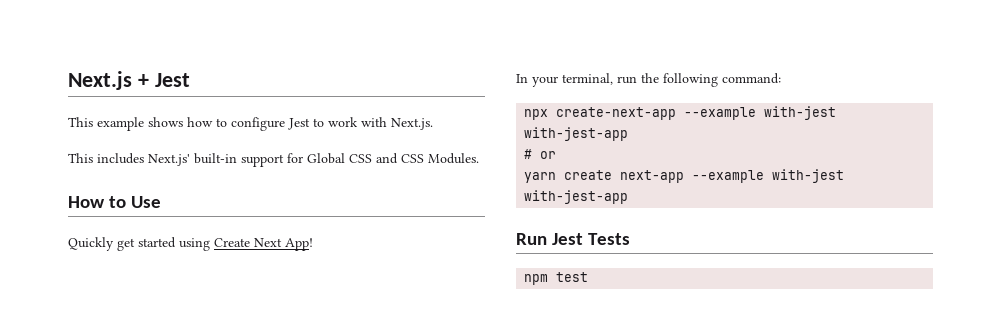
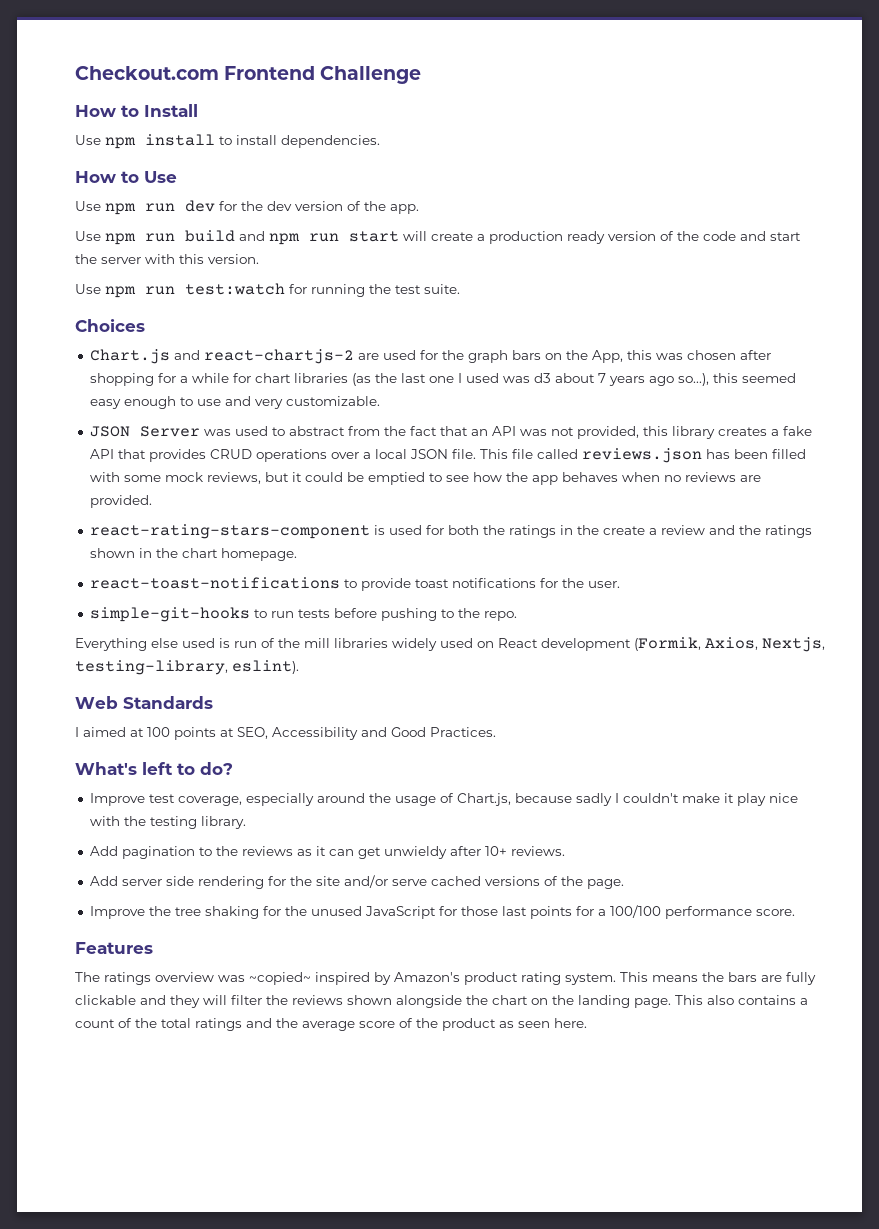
[68,71,190,90] [68,117,433,131] [68,153,479,167] [68,196,162,208] [68,237,313,251] [516,73,781,87] [524,106,837,120] [524,127,629,141] [524,149,557,159] [524,169,845,183] [524,190,629,204] [516,233,631,245] [524,272,589,285] Next.js + Jest // This example shows how to configure Jest to work with Next.js. // This includes Next.js' built-in support for Global CSS and CSS Modules. // How to Use // Quickly get started using Create Next App! // In your terminal, run the following command: // npx create-next-app --example with-jest with-jest-app // # or // yarn create next-app --example with-jest with-jest-app // Run Jest Tests // npm test -> [75,66,422,84] [75,104,198,117] [75,134,380,149] [75,171,177,183] [75,200,419,215] [75,230,801,245] [75,254,259,264] [75,283,460,298] [75,319,145,332] [89,349,771,364] [89,373,796,386] [89,396,380,409] [89,426,812,439] [89,448,806,463] [89,472,761,485] [89,495,152,508] [89,524,812,539] [89,548,297,561] [89,577,620,591] [89,607,517,622] [75,637,825,652] [75,660,299,675] [75,696,213,709] [75,727,496,740] [75,762,233,775] [89,793,798,806] [89,816,246,829] [89,846,565,859] [89,875,624,889] [89,905,795,919] [75,942,153,954] [75,972,816,985] [75,995,808,1008] [75,1018,587,1031] Checkout.com Frontend Challenge // How to Install // Use npm install to install dependencies. // How to Use // Use npm run dev for the dev version of the app. // Use npm run build and npm run start will create a production ready version of the code and start the server with this version. // Use npm run test:watch for running the test suite. // Choices // Chart.js and react-chartjs-2 are used for the graph bars on the App, this was chosen after shopping for a while for chart libraries (as the last one I used was d3 about 7 years ago so...), this seemed easy enough to use and very customizable. // JSON Server was used to abstract from the fact that an API was not provided, this library creates a fake API that provides CRUD operations over a local JSON file. This file called reviews.json has been filled with some mock reviews, but it could be emptied to see how the app behaves when no reviews are provided. // react-rating-stars-component is used for both the ratings in the create a review and the ratings shown in the chart homepage. // react-toast-notifications to provide toast notifications for the user. // simple-git-hooks to run tests before pushing to the repo. // Everything else used is run of the mill libraries widely used on React development (Formik, Axios, Nextjs, testing-library, eslint). // Web Standards // I aimed at 100 points at SEO, Accessibility and Good Practices. // What's left to do? // Improve test coverage, especially around the usage of Chart.js, because sadly I couldn't make it play nice with the testing library. // Add pagination to the reviews as it can get unwieldy after 10+ reviews. // Add server side rendering for the site and/or serve cached versions of the page. // Improve the tree shaking for the unused JavaScript for those last points for a 100/100 performance score. // Features // The ratings overview was ~copied~ inspired by Amazon's product rating system. This means the bars are fully clickable and they will filter the reviews shown alongside the chart on the landing page. This also contains a count of the total ratings and the average score of the product as seen here.

